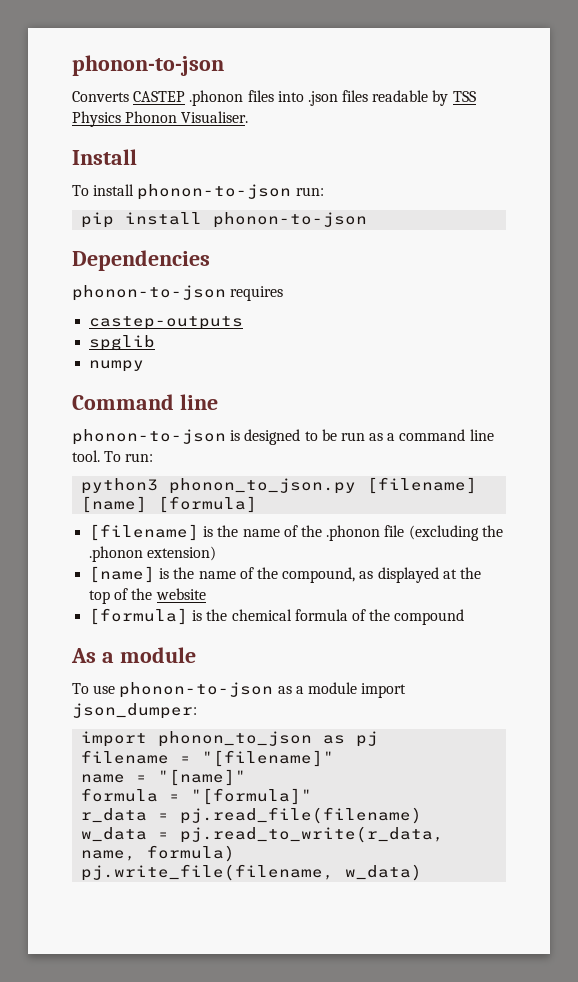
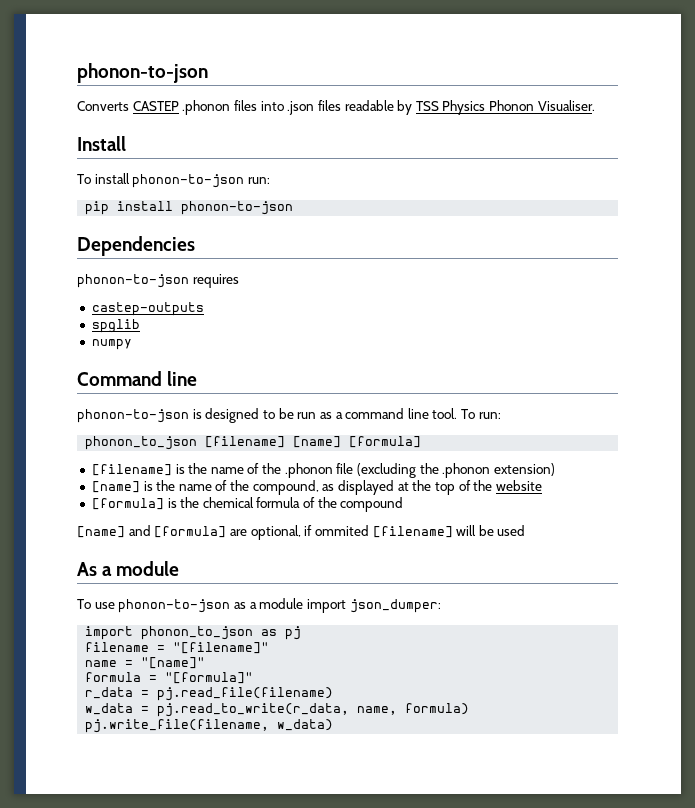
[81,478,357,494] python3 phonon_to_json.py -> [85,436,198,450] phonon_to_json
(465, 617) none -> [77,525,526,540] // [name] and [formula] are optional, if ommited [filename] will be used

